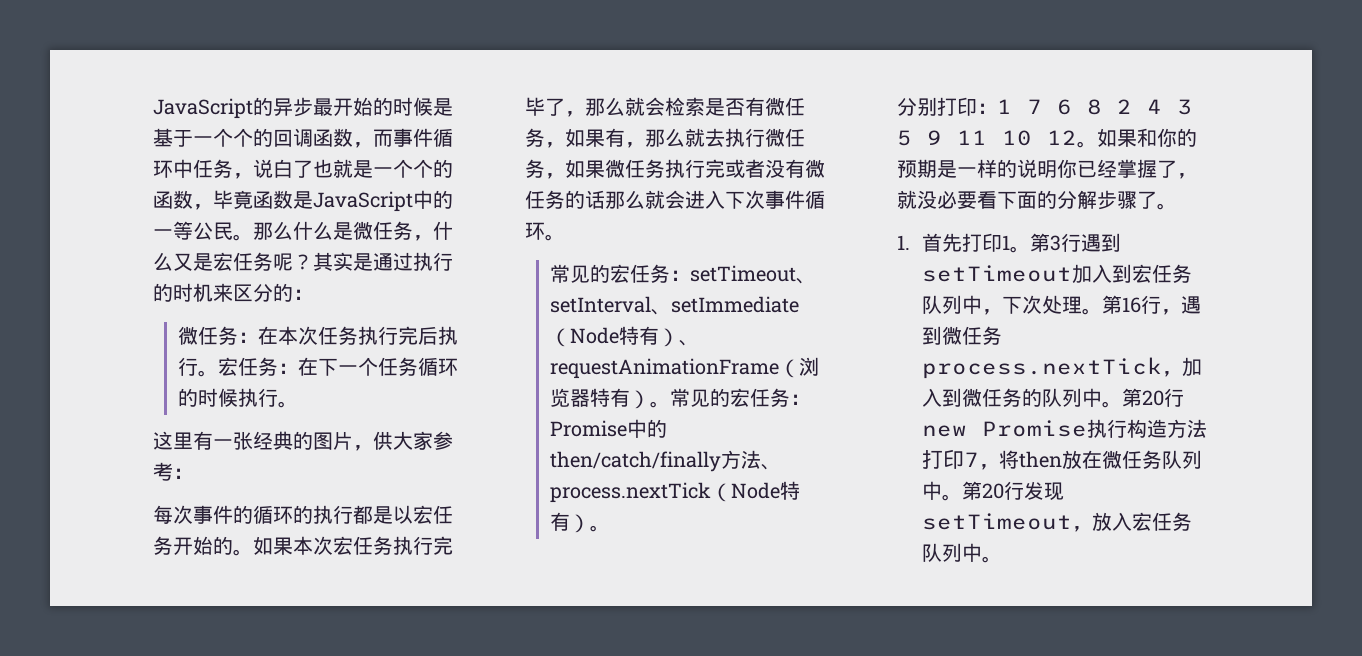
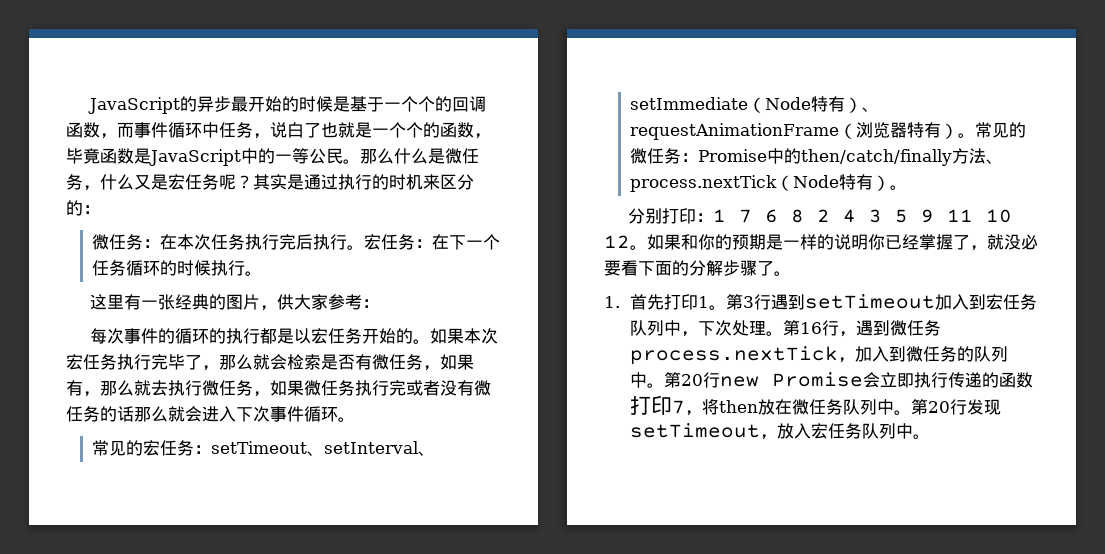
[729,388,750,407] 宏 -> [630,148,648,164] 微
[1086,419,1207,438] 执行构造方法 -> [863,372,1034,388] 会立即执行传递的函数

